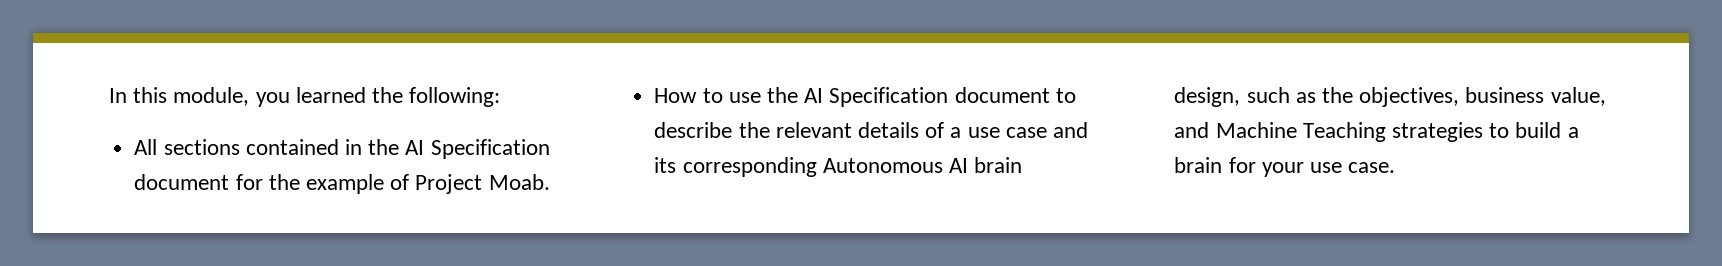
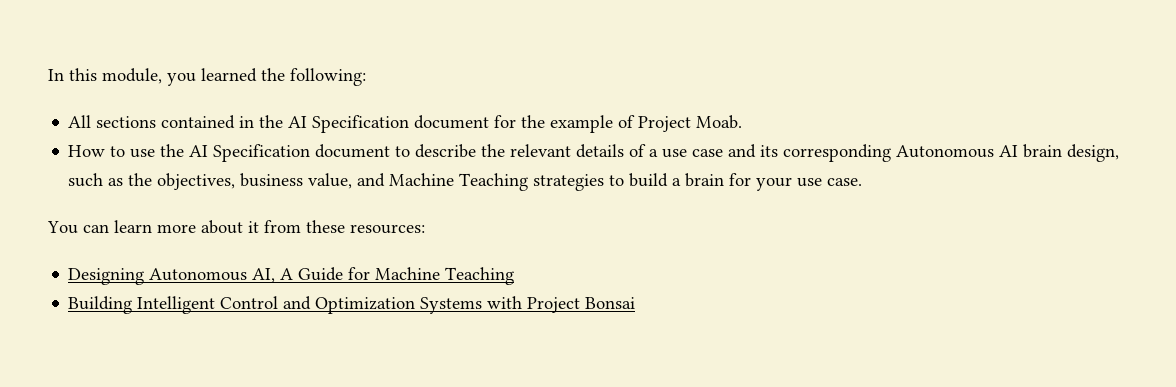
(1396, 167) none -> [47,220,425,234] [68,267,515,285] [68,296,636,314] // You can learn more about it from these resources: // Designing Autonomous AI, A Guide for Machine Teaching // Building Intelligent Control and Optimization Systems with Project Bonsai

